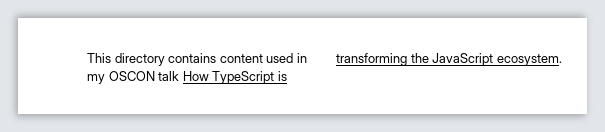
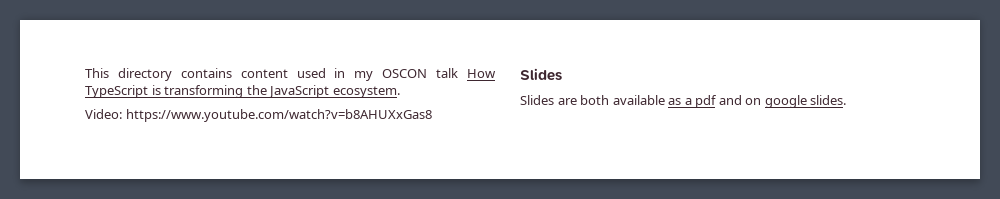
(562, 60) none -> [85,109,432,122] [520,68,562,81] [520,95,847,108] // Video: https://www.youtube.com/watch?v=b8AHUXxGas8 // Slides // Slides are both available as a pdf and on google slides.

